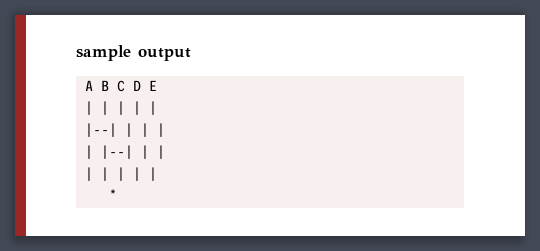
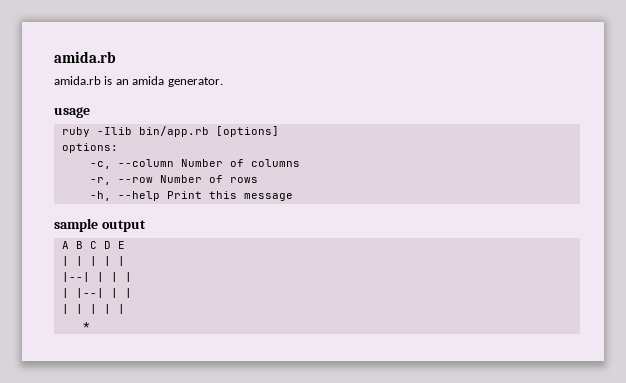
(76, 53) none -> [54,51,116,63] [54,76,223,87] [54,107,90,118] [61,126,279,137] [61,143,118,153] [89,159,300,169] [89,175,258,185] [89,191,293,201] amida.rb // amida.rb is an amida generator. // usage // ruby -Ilib bin/app.rb [options] // options: // -c, --column Number of columns // -r, --row Number of rows // -h, --help Print this message //

